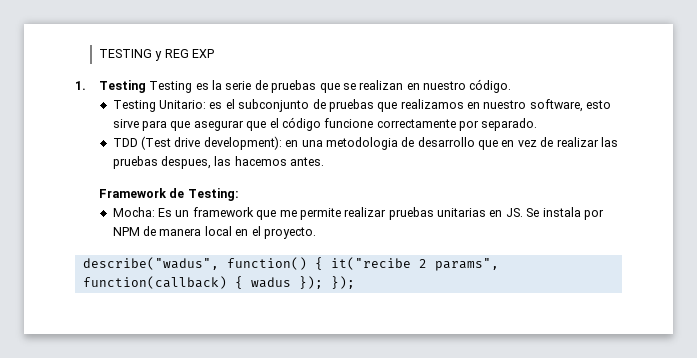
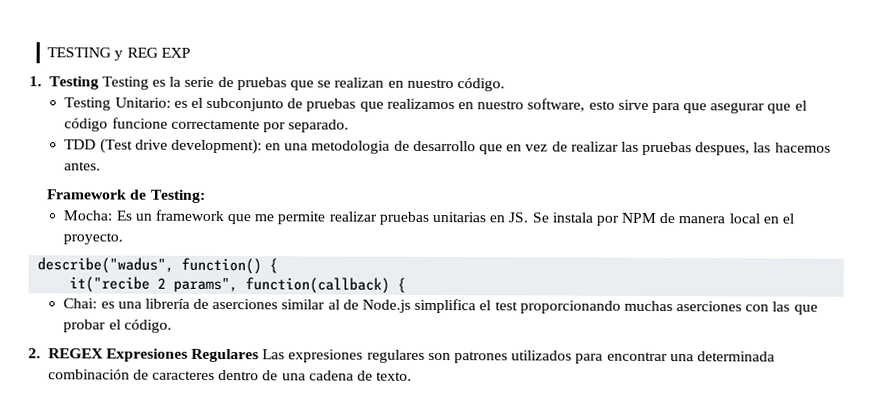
(323, 263) none -> (279, 266) //
[250,276,355,289] wadus }); }); -> [63,298,818,315] [63,319,172,333] [28,348,775,364] [47,369,413,381] // Chai: es una librería de aserciones similar al de Node.js simplifica el test proporcionando muchas aserciones con las que probar el código. // 2. REGEX Expresiones Regulares Las expresiones regulares son patrones utilizados para encontrar una determinada combinación de caracteres dentro de una cadena de texto.

